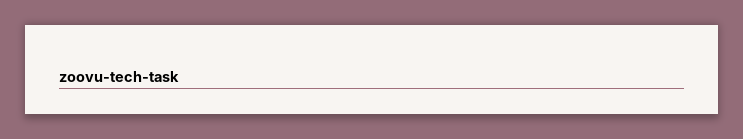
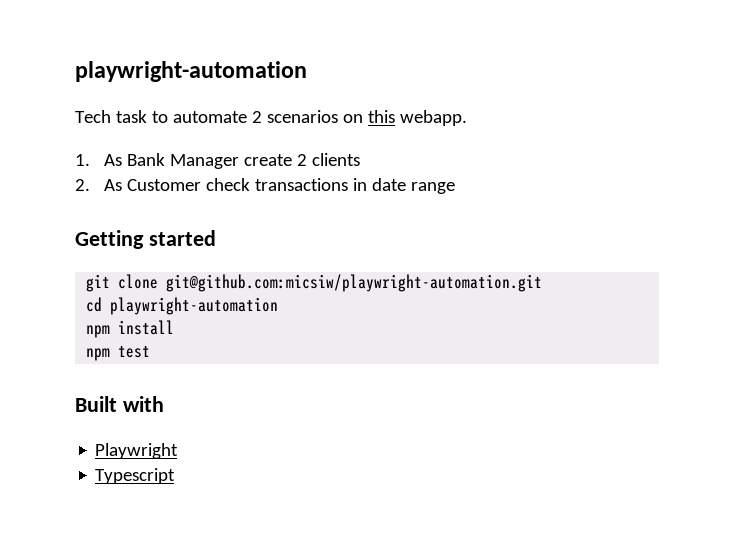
[59,71,179,82] zoovu-tech-task -> [75,61,307,82] [75,110,467,126] [75,153,360,169] [75,178,455,194] [75,230,216,249] [86,274,543,292] [86,297,279,315] [86,320,175,338] [86,346,151,361] [75,396,164,412] [95,443,179,459] [95,468,176,484] playwright-automation // Tech task to automate 2 scenarios on this webapp. // 1. As Bank Manager create 2 clients // 2. As Customer check transactions in date range // Getting started // git clone git@github.com:micsiw/playwright-automation.git // cd playwright-automation // npm install // npm test // Built with // Playwright // Typescript

